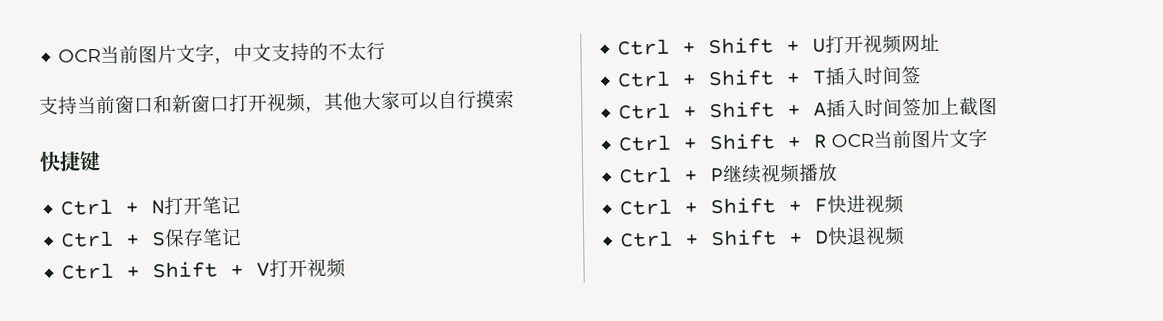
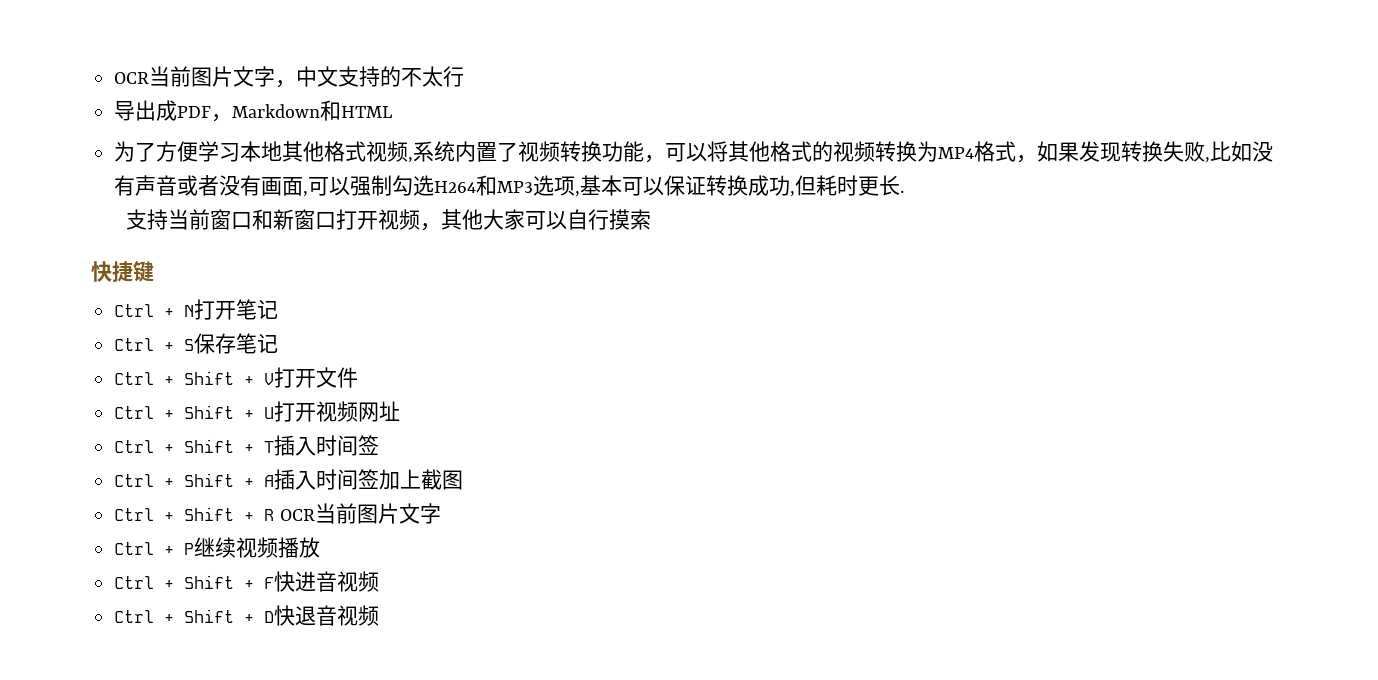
(387, 51) none -> [114,100,393,122] [114,141,1274,163] [114,175,905,197] // 导出成PDF，Markdown和HTML // 为了方便学习本地其他格式视频,系统内置了视频转换功能，可以将其他格式的视频转换为MP4格式，如果发现转换失败,比如没有声音或者没有画面,可以强制勾选H264和MP3选项,基本可以保证转换成功,但耗时更长.
[307,258,347,278] 视频 -> [316,367,359,388] 文件
(867, 204) none -> [316,571,338,592] 音
(868, 236) none -> [316,605,338,626] 音

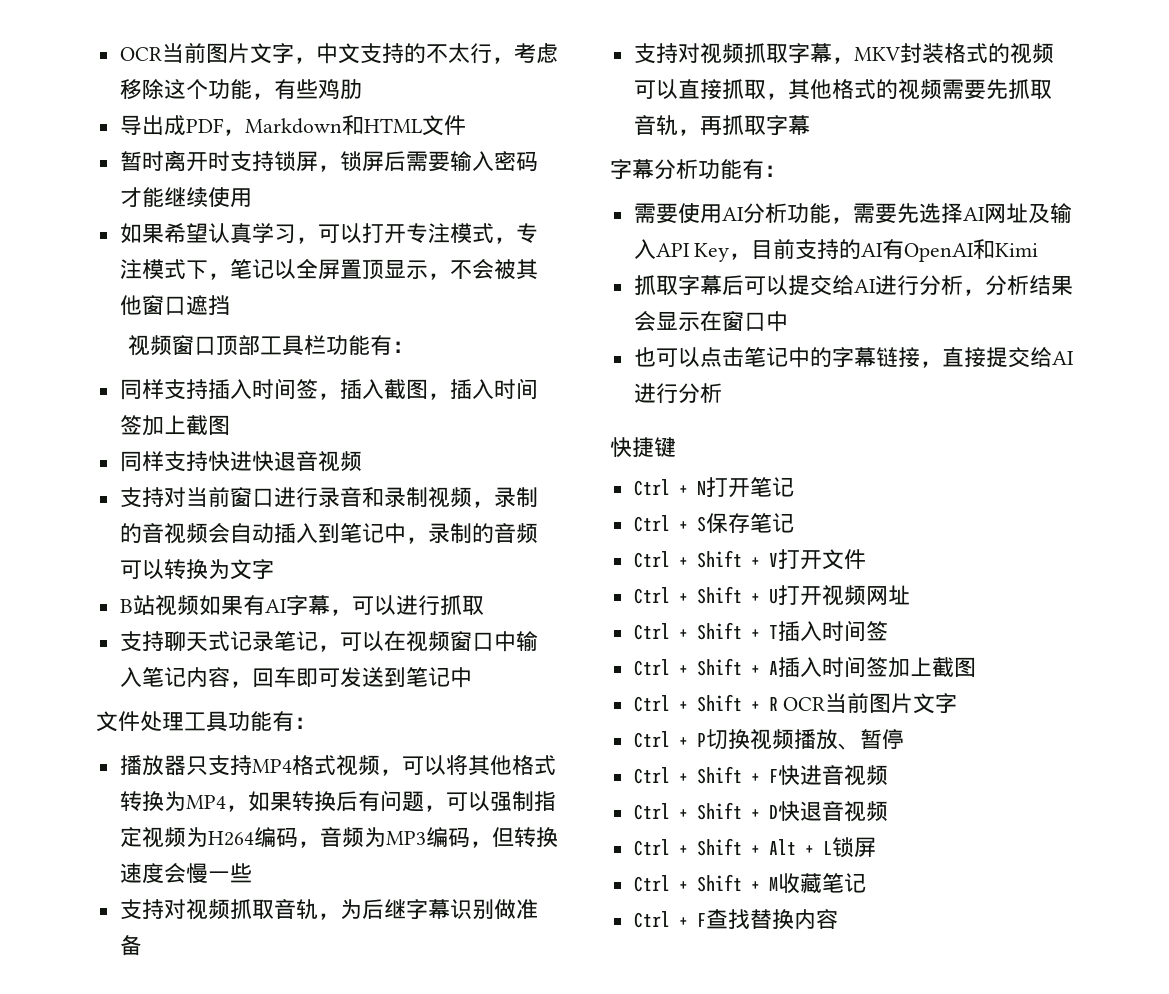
(465, 76) none -> [491,43,558,64] [119,79,362,100] ，考虑移除这个功能，有些鸡肋
[114,141,645,163] // 为了方便学习本地其他格式视频,系统内置了视频转换功能 -> [421,115,466,136] [119,150,538,172] [119,187,252,208] [119,223,538,244] [119,259,538,280] [119,295,230,315] [128,335,415,356] [119,378,538,400] [119,415,230,436] [119,451,362,472] [119,486,538,508] [119,523,538,544] [119,559,274,580] [119,595,484,616] [119,631,538,652] [119,667,472,688] [96,711,316,732] [119,755,380,776] 文件 // 暂时离开时支持锁屏，锁屏后需要输入密码才能继续使用 // 如果希望认真学习，可以打开专注模式，专注模式下，笔记以全屏置顶显示，不会被其他窗口遮挡 // 视频窗口顶部工具栏功能有： // 同样支持插入时间签，插入截图，插入时间签加上截图 // 同样支持快进快退音视频 // 支持对当前窗口进行录音和录制视频，录制的音视频会自动插入到笔记中，录制的音频可以转换为文字 // B站视频如果有AI字幕，可以进行抓取 // 支持聊天式记录笔记，可以在视频窗口中输入笔记内容，回车即可发送到笔记中 // 文件处理工具功能有： // 播放器只支持MP4格式视频
[812,141,876,162] 的视频 -> (556, 765) none
[974,141,1017,162] 格式 -> (226, 802) none
[1079,141,1274,163] [114,175,905,197] [126,209,652,231] 发现转换失败,比如没有声音或者没有画面,可以强制勾选H264和MP3选项,基本可以保证转换成功,但耗时更长. // 支持当前窗口和新窗口打开视频，其他大家可以自行摸索 -> [291,790,556,812] [119,827,558,848] [119,863,252,884] [119,899,538,920] [119,935,142,956] [633,43,1054,64] [633,79,1052,100] [633,115,810,136] [610,159,786,180] [633,203,1072,224] [633,238,1039,262] [633,275,1073,296] [633,311,788,332] [633,347,1074,368] [633,383,722,404] 转换后有问题，可以强制指定视频为H264编码，音频为MP3编码，但转换速度会慢一些 // 支持对视频抓取音轨，为后继字幕识别做准备 // 支持对视频抓取字幕，MKV封装格式的视频可以直接抓取，其他格式的视频需要先抓取音轨，再抓取字幕 // 字幕分析功能有： // 需要使用AI分析功能，需要先选择AI网址及输入API Key，目前支持的AI有OpenAI和Kimi // 抓取字幕后可以提交给AI进行分析，分析结果会显示在窗口中 // 也可以点击笔记中的字幕链接，直接提交给AI进行分析
[194,537,237,558] 继续 -> [705,729,750,750] 切换
(321, 547) none -> [837,729,904,750] 、暂停
(380, 615) none -> [633,837,876,858] [633,873,866,894] [633,909,838,929] // Ctrl + Shift + Alt + L锁屏 // Ctrl + Shift + M收藏笔记 // Ctrl + F查找替换内容

